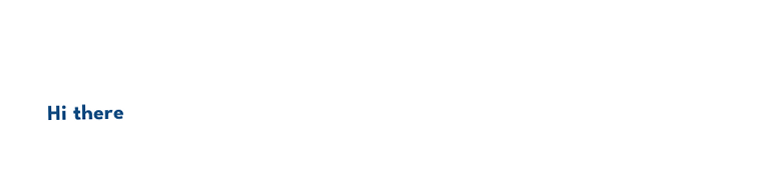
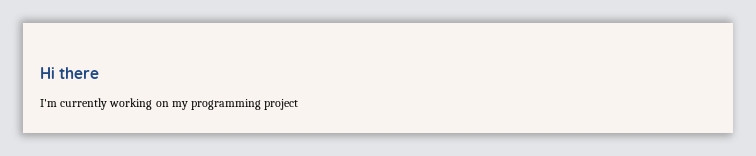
(125, 112) none -> [40,98,299,110] // I'm currently working on my programming project

